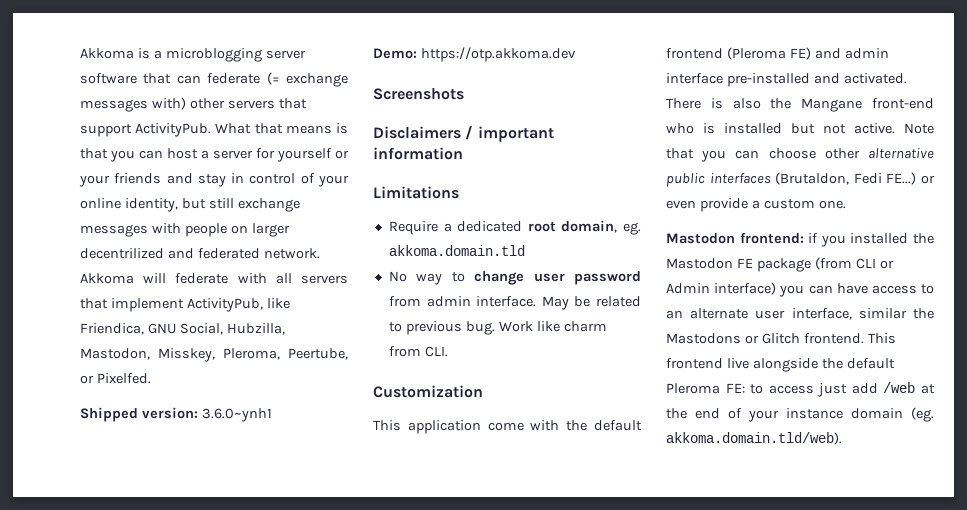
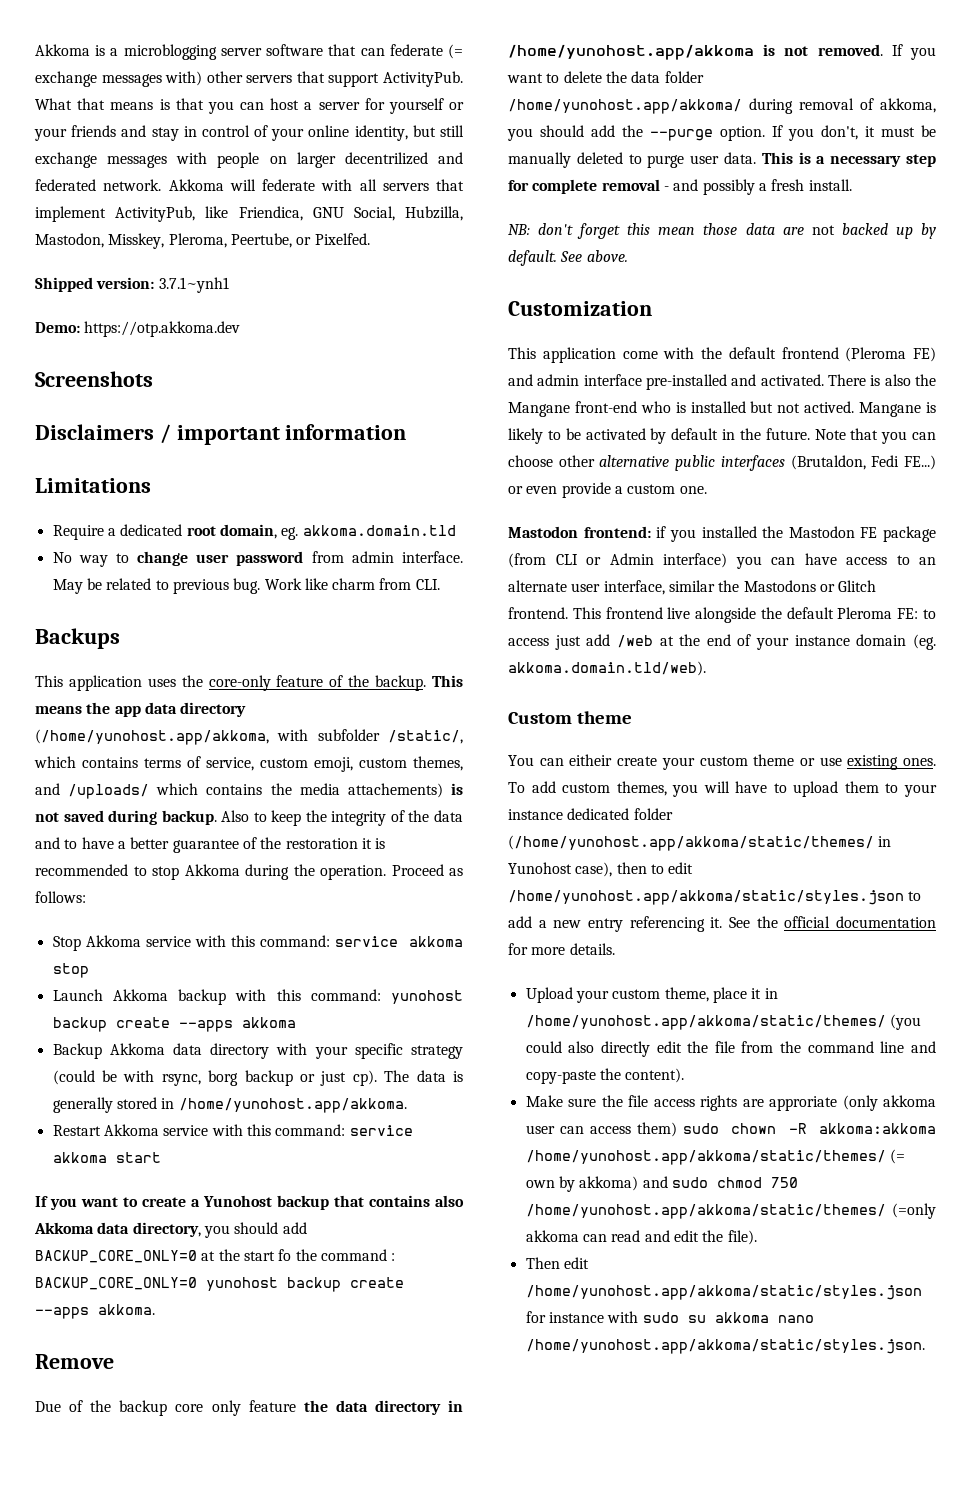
[201,408,272,422] 3.6.0~ynh1 -> [158,277,229,293] 3.7.1~ynh1
(448, 351) none -> [35,628,120,649] [35,675,464,691] [35,702,247,717] [35,729,463,745] [34,756,463,772] [35,783,464,799] [35,810,464,826] [35,837,386,853] [35,864,463,880] [35,891,86,903] [52,935,463,951] [52,963,89,978] [52,989,464,1005] [52,1017,296,1032] [52,1043,463,1059] [52,1070,463,1086] [52,1097,407,1113] [52,1124,413,1136] [52,1152,161,1163] [35,1195,464,1210] [34,1222,307,1238] [35,1249,396,1263] [35,1277,404,1292] [35,1304,155,1319] [35,1354,114,1369] [35,1400,464,1416] [508,44,936,60] [507,71,704,83] [508,98,936,114] [507,125,936,141] [508,152,937,168] [508,179,852,195] [508,223,937,239] [508,250,628,266] // Backups // This application uses the core-only feature of the backup. This means the app data directory (/home/yunohost.app/akkoma, with subfolder /static/, which contains terms of service, custom emoji, custom themes, and /uploads/ which contains the media attachements) is not saved during backup. Also to keep the integrity of the data and to have a better guarantee of the restoration it is recommended to stop Akkoma during the operation. Proceed as follows: // Stop Akkoma service with this command: service akkoma stop // Launch Akkoma backup with this command: yunohost backup create --apps akkoma // Backup Akkoma data directory with your specific strategy (could be with rsync, borg backup or just cp). The data is generally stored in /home/yunohost.app/akkoma. // Restart Akkoma service with this command: service akkoma start // If you want to create a Yunohost backup that contains also Akkoma data directory, you should add BACKUP_CORE_ONLY=0 at the start fo the command : BACKUP_CORE_ONLY=0 yunohost backup create --apps akkoma. // Remove // Due of the backup core only feature the data directory in /home/yunohost.app/akkoma is not removed. If you want to delete the data folder /home/yunohost.app/akkoma/ during removal of akkoma, you should add the --purge option. If you don't, it must be manually deleted to purge user data. This is a necessary step for complete removal - and possibly a fresh install. // NB: don't forget this mean those data are not backed up by default. See above.
[854,123,895,134] active. -> [804,401,937,417] [508,428,810,444] actived. Mangane is likely to be activated by default in the future.
(842, 438) none -> [508,711,632,724] [508,754,936,770] [508,781,938,797] [508,808,673,820] [508,835,892,851] [508,862,694,877] [508,890,922,905] [508,916,936,932] [508,943,615,955] [525,987,778,1003] [525,1014,921,1030] [525,1041,936,1057] [525,1068,685,1084] [525,1095,936,1111] [525,1122,936,1137] [525,1149,905,1165] [525,1176,798,1192] [525,1203,936,1219] [525,1230,757,1245] [525,1257,589,1269] [525,1285,922,1300] [525,1311,814,1323] [525,1339,925,1354] // Custom theme // You can eitheir create your custom theme or use existing ones. To add custom themes, you will have to upload them to your instance dedicated folder (/home/yunohost.app/akkoma/static/themes/ in Yunohost case), then to edit /home/yunohost.app/akkoma/static/styles.json to add a new entry referencing it. See the official documentation for more details. // Upload your custom theme, place it in /home/yunohost.app/akkoma/static/themes/ (you could also directly edit the file from the command line and copy-paste the content). // Make sure the file access rights are approriate (only akkoma user can access them) sudo chown -R akkoma:akkoma /home/yunohost.app/akkoma/static/themes/ (= own by akkoma) and sudo chmod 750 /home/yunohost.app/akkoma/static/themes/ (=only akkoma can read and edit the file). // Then edit /home/yunohost.app/akkoma/static/styles.json for instance with sudo su akkoma nano /home/yunohost.app/akkoma/static/styles.json.

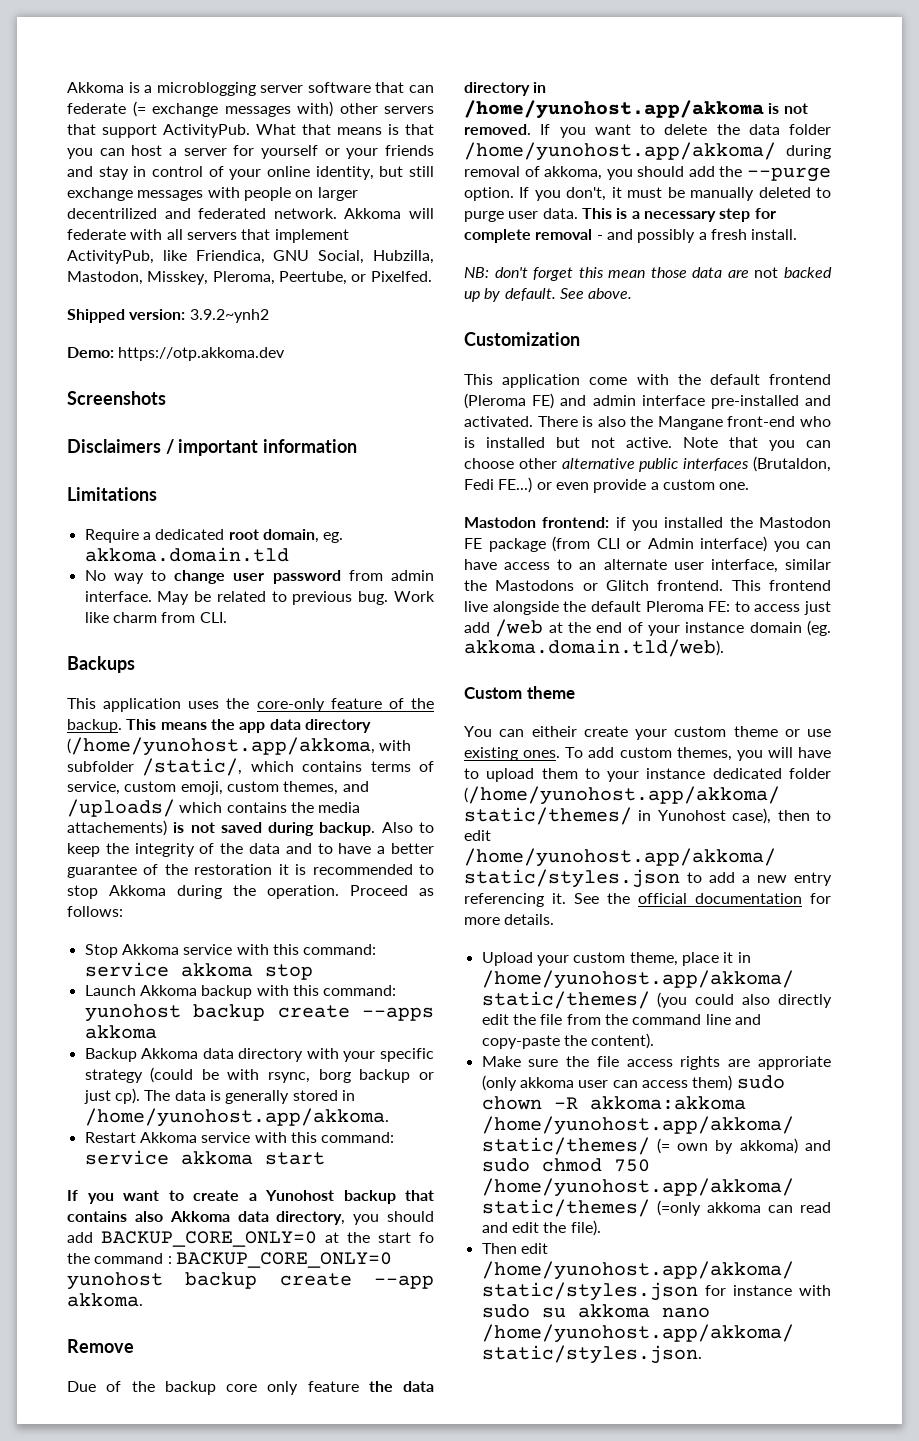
[158,277,229,293] 3.7.1~ynh1 -> [189,309,269,323] 3.9.2~ynh2
[35,1307,89,1319] --apps -> [374,1275,434,1289] --app
[804,401,937,417] [508,428,810,444] actived. Mangane is likely to be activated by default in the future. -> [626,437,672,448] active.

